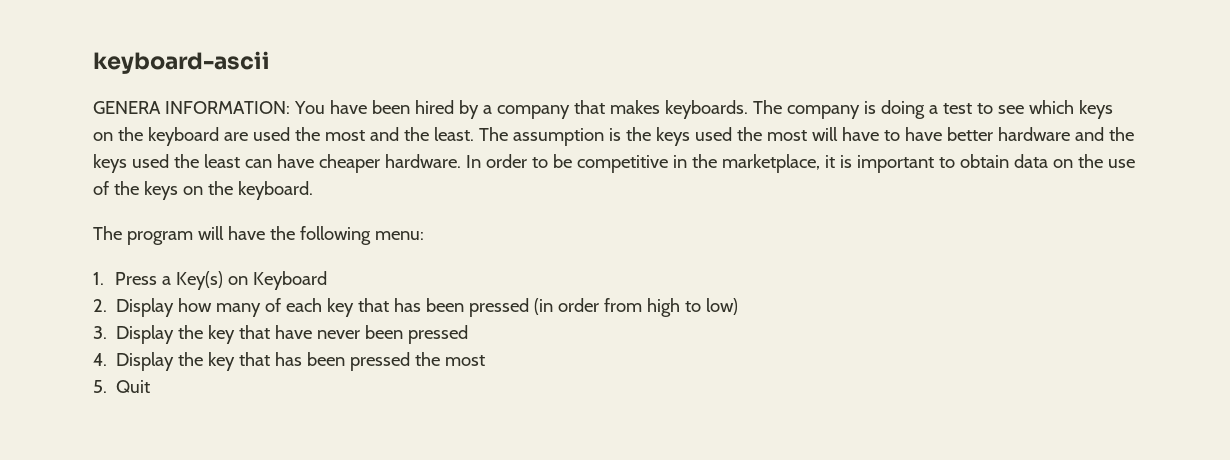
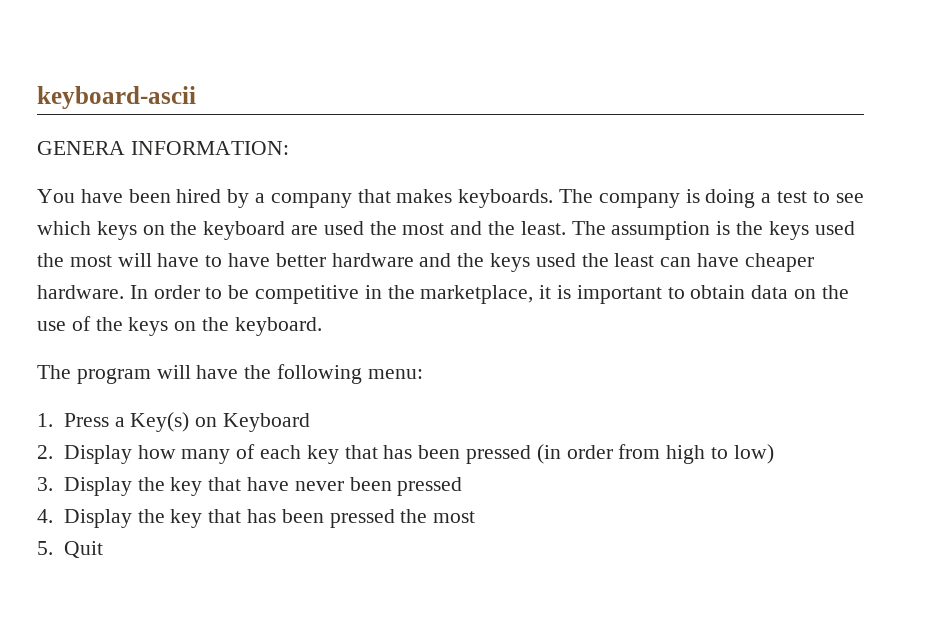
(290, 107) none -> (289, 148) //

